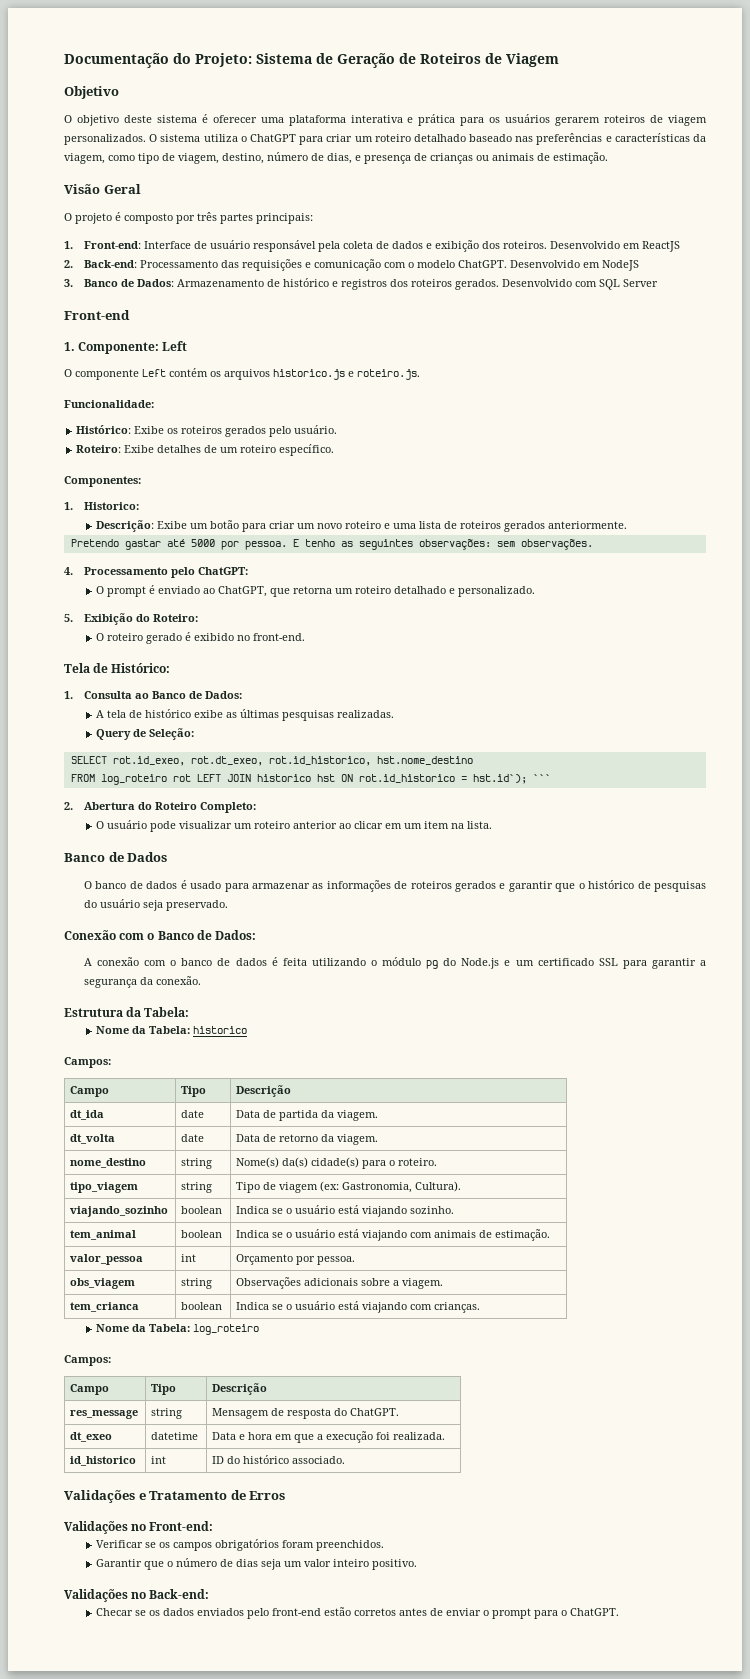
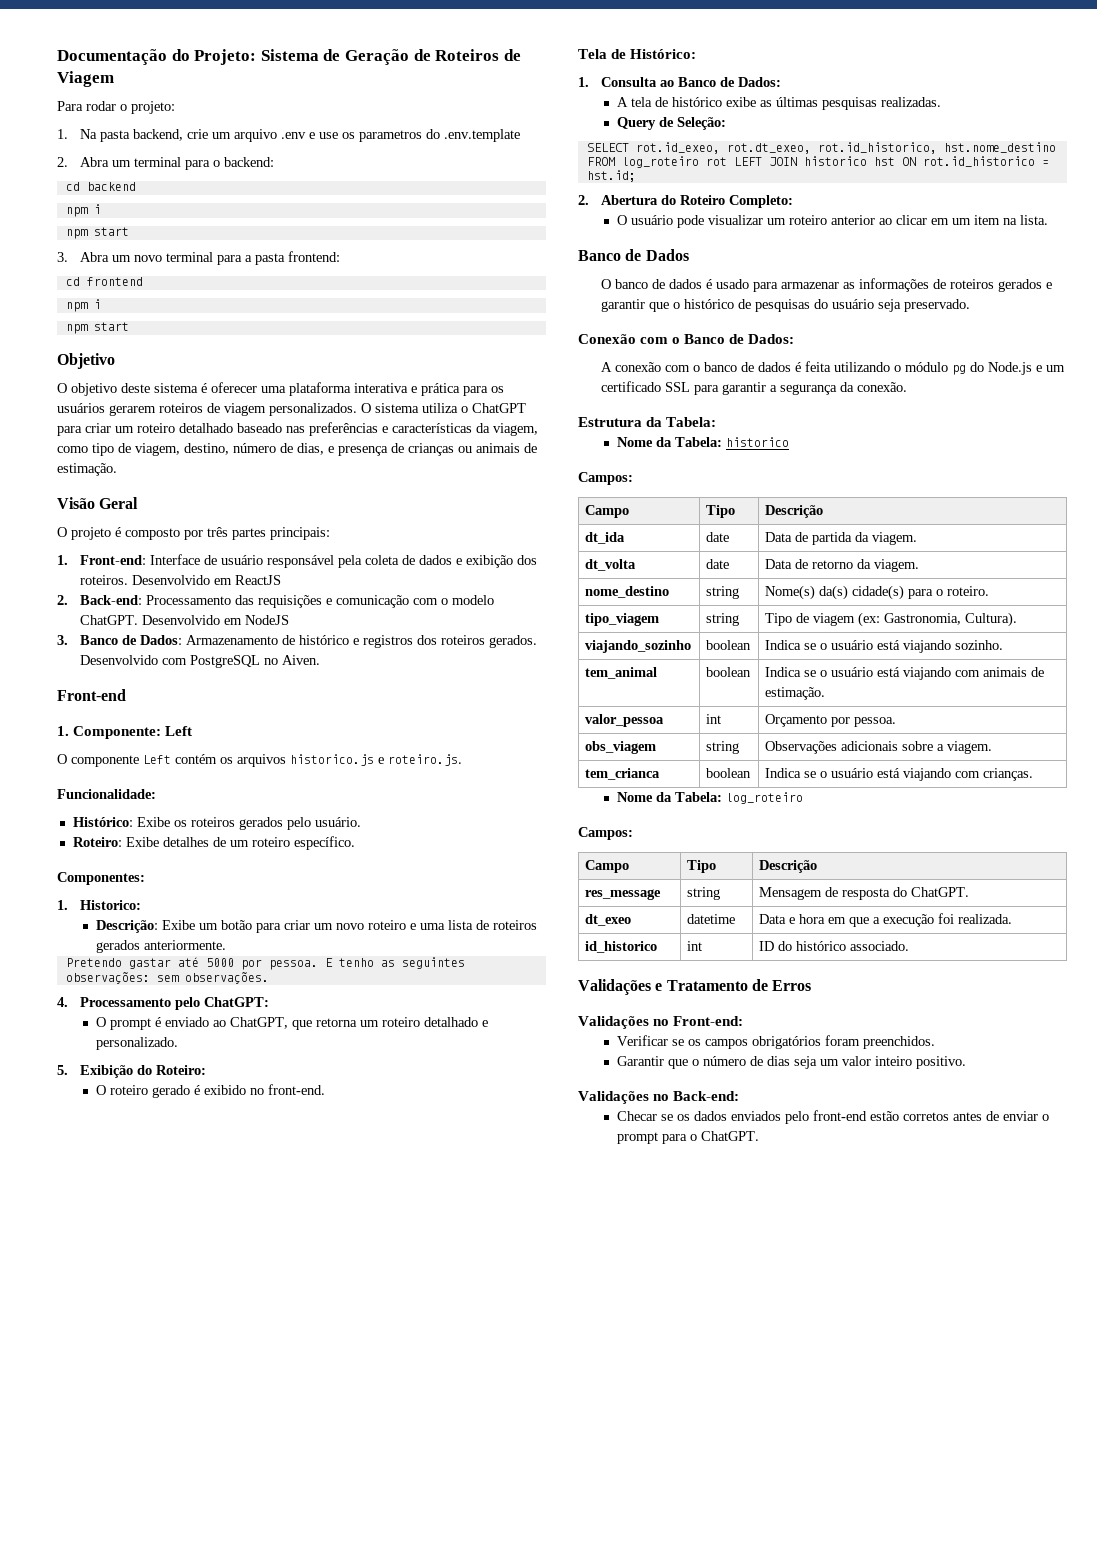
(559, 60) none -> [57,101,175,114] [57,129,520,142] [57,157,274,170] [65,182,136,191] [65,204,101,217] [65,227,129,239] [57,251,340,265] [65,277,143,286] [65,299,101,312] [65,322,129,334] // Para rodar o projeto: // 1. Na pasta backend, crie um arquivo .env e use os parametros do .env.template // 2. Abra um terminal para o backend: // cd backend // npm i // npm start // 3. Abra um novo terminal para a pasta frontend: // cd frontend // npm i // npm start
[598,279,658,290] SQL Server -> [189,655,320,668] PostgreSQL no Aiven.
[472,774,551,784] hst.id`); ``` -> [586,170,636,182] hst.id;

